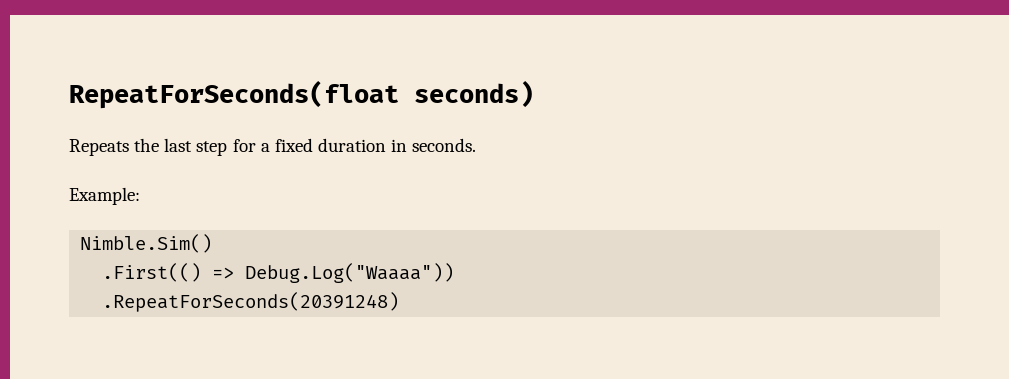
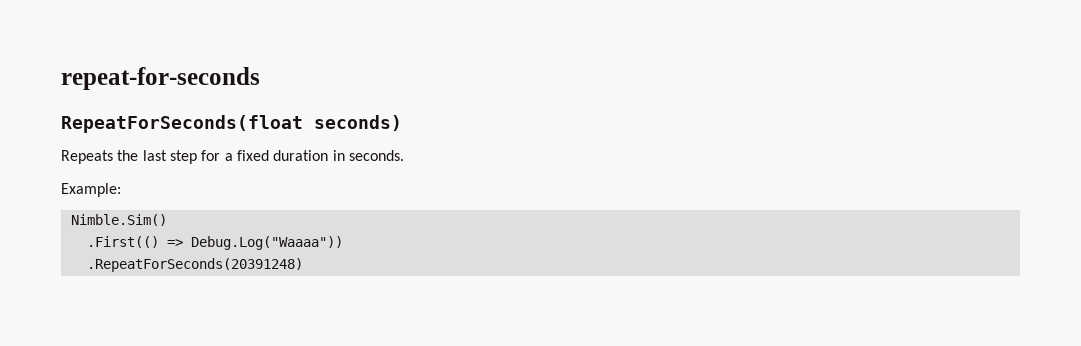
(69, 95) none -> [61,67,260,90] repeat-for-seconds //

